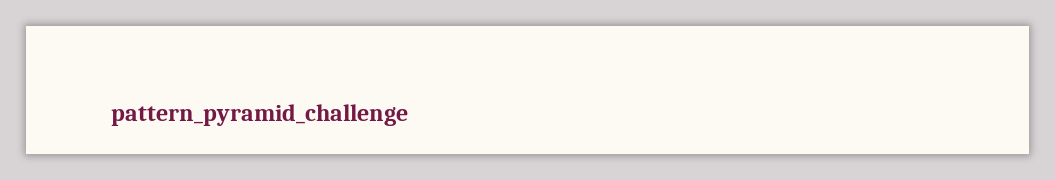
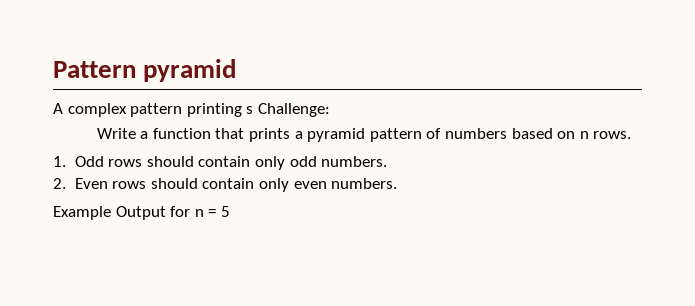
[111,104,408,126] pattern_pyramid_challenge -> [53,59,237,82] [53,103,330,117] [96,128,632,142] [53,156,388,170] [53,178,398,192] [53,206,230,220] Pattern pyramid // A complex pattern printing s Challenge: // Write a function that prints a pyramid pattern of numbers based on n rows. // 1. Odd rows should contain only odd numbers. // 2. Even rows should contain only even numbers. // Example Output for n = 5

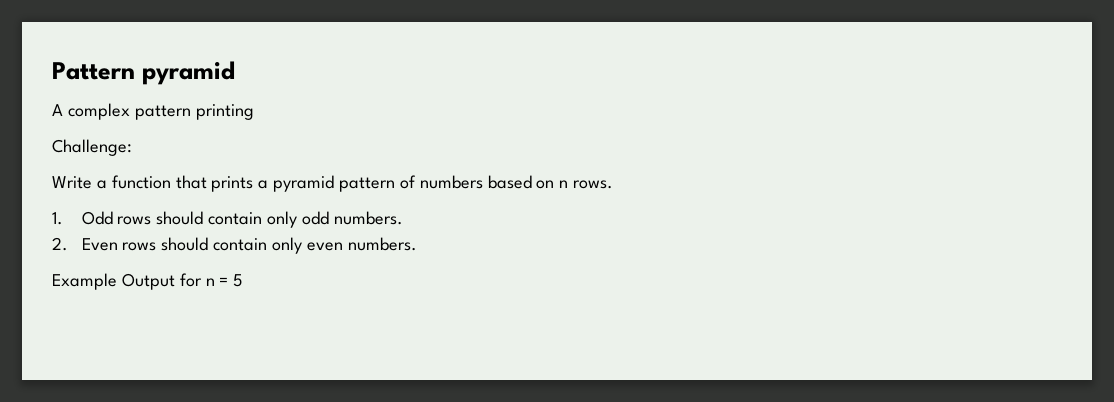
[246,106,254,114] s -> (254, 112) //

